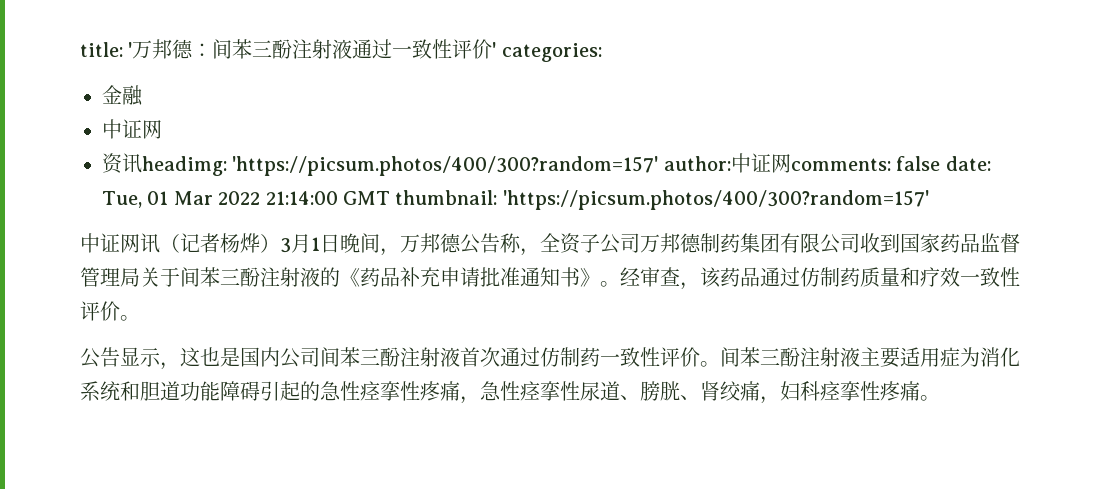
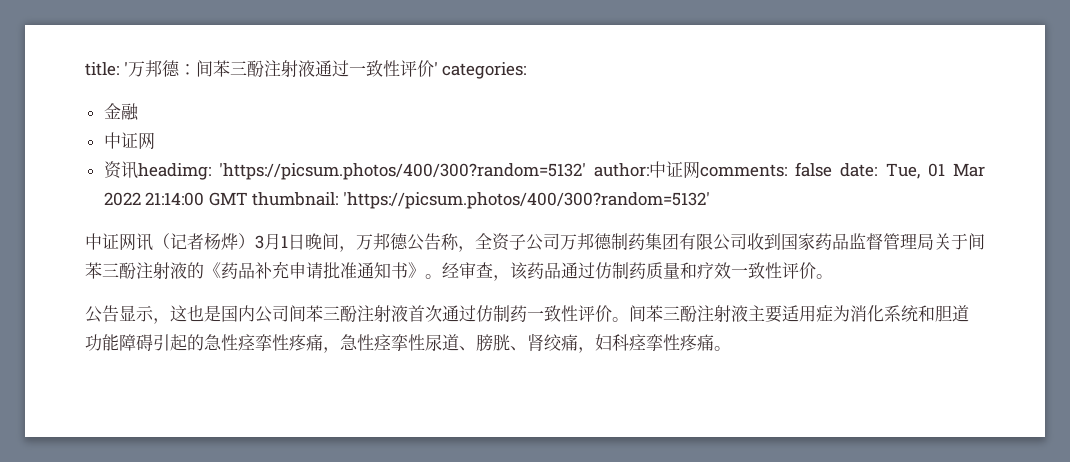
[232,156,659,176] 'https://picsum.photos/400/300?random=157' -> [218,163,586,180] 'https://picsum.photos/400/300?random=5132'
[502,190,929,210] 'https://picsum.photos/400/300?random=157' -> [343,192,711,209] 'https://picsum.photos/400/300?random=5132'

